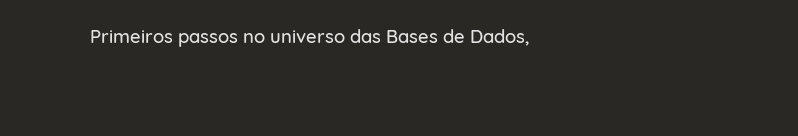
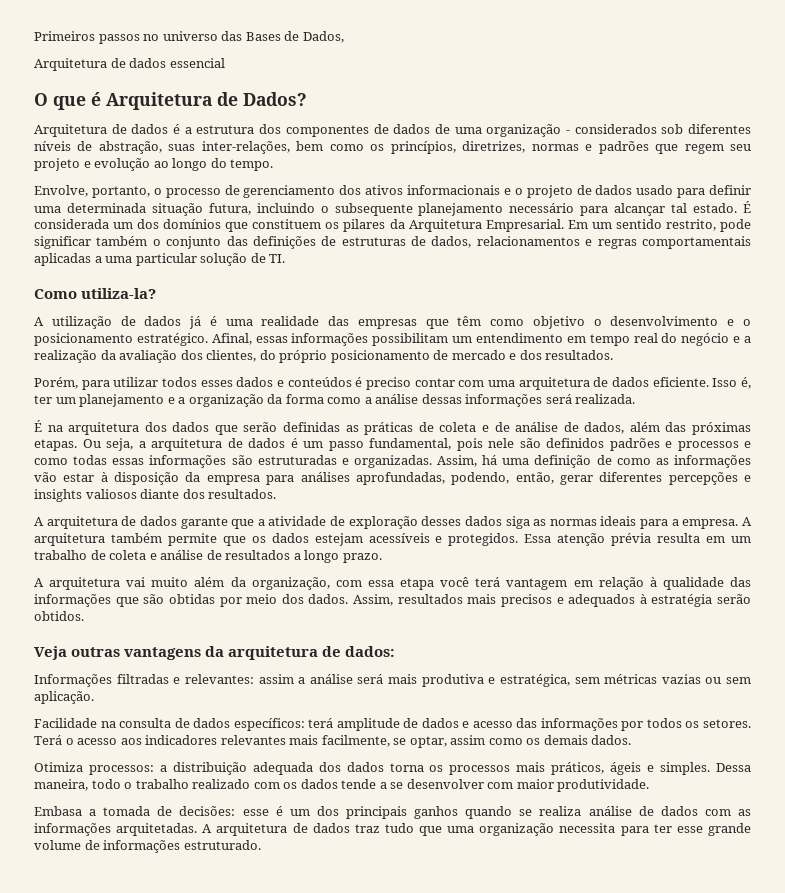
(529, 37) none -> [34,58,225,71] [34,92,307,110] [34,124,751,137] [34,141,752,154] [34,158,274,171] [34,185,751,198] [34,201,751,216] [34,219,752,232] [34,236,751,249] [34,253,286,266] [34,288,157,299] [34,316,751,329] [34,333,752,346] [34,350,614,363] [34,377,751,390] [34,394,636,407] [34,420,751,435] [34,438,751,451] [34,455,751,468] [34,472,751,485] [34,489,277,502] [34,516,753,529] [34,533,751,546] [34,550,382,563] [34,577,752,590] [34,594,751,607] [34,611,84,621] [34,646,396,660] [34,674,751,687] [34,691,94,704] [34,718,752,731] [34,735,632,748] [34,762,751,775] [34,779,650,792] [34,806,751,819] [34,823,751,836] [34,840,261,853] // Arquitetura de dados essencial // O que é Arquitetura de Dados? // Arquitetura de dados é a estrutura dos componentes de dados de uma organização - considerados sob diferentes níveis de abstração, suas inter-relações, bem como os princípios, diretrizes, normas e padrões que regem seu projeto e evolução ao longo do tempo. // Envolve, portanto, o processo de gerenciamento dos ativos informacionais e o projeto de dados usado para definir uma determinada situação futura, incluindo o subsequente planejamento necessário para alcançar tal estado. É considerada um dos domínios que constituem os pilares da Arquitetura Empresarial. Em um sentido restrito, pode significar também o conjunto das definições de estruturas de dados, relacionamentos e regras comportamentais aplicadas a uma particular solução de TI. // Como utiliza-la? // A utilização de dados já é uma realidade das empresas que têm como objetivo o desenvolvimento e o posicionamento estratégico. Afinal, essas informações possibilitam um entendimento em tempo real do negócio e a realização da avaliação dos clientes, do próprio posicionamento de mercado e dos resultados. // Porém, para utilizar todos esses dados e conteúdos é preciso contar com uma arquitetura de dados eficiente. Isso é, ter um planejamento e a organização da forma como a análise dessas informações será realizada. // É na arquitetura dos dados que serão definidas as práticas de coleta e de análise de dados, além das próximas etapas. Ou seja, a arquitetura de dados é um passo fundamental, pois nele são definidos padrões e processos e como todas essas informações são estruturadas e organizadas. Assim, há uma definição de como as informações vão estar à disposição da empresa para análises aprofundadas, podendo, então, gerar diferentes percepções e insights valiosos diante dos resultados. // A arquitetura de dados garante que a atividade de exploração desses dados siga as normas ideais para a empresa. A arquitetura também permite que os dados estejam acessíveis e protegidos. Essa atenção prévia resulta em um trabalho de coleta e análise de resultados a longo prazo. // A arquitetura vai muito além da organização, com essa etapa você terá vantagem em relação à qualidade das informações que são obtidas por meio dos dados. Assim, resultados mais precisos e adequados à estratégia serão obtidos. // Veja outras vantagens da arquitetura de dados: // Informações filtradas e relevantes: assim a análise será mais produtiva e estratégica, sem métricas vazias ou sem aplicação. // Facilidade na consulta de dados específicos: terá amplitude de dados e acesso das informações por todos os setores. Terá o acesso aos indicadores relevantes mais facilmente, se optar, assim como os demais dados. // Otimiza processos: a distribuição adequada dos dados torna os processos mais práticos, ágeis e simples. Dessa maneira, todo o trabalho realizado com os dados tende a se desenvolver com maior produtividade. // Embasa a tomada de decisões: esse é um dos principais ganhos quando se realiza análise de dados com as informações arquitetadas. A arquitetura de dados traz tudo que uma organização necessita para ter esse grande volume de informações estruturado.

